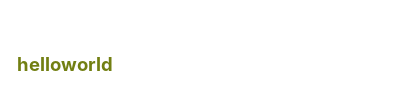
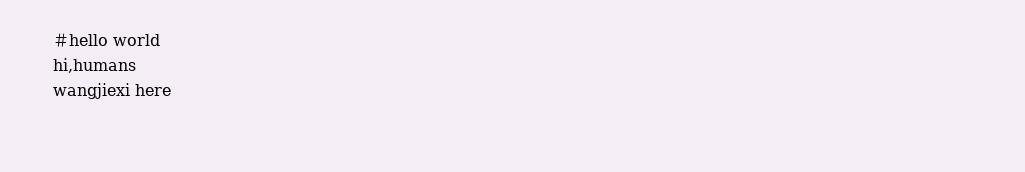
[17,57,113,71] helloworld -> [53,33,160,47] [53,58,136,73] [53,83,171,99] ＃hello world // hi,humans // wangjiexi here

